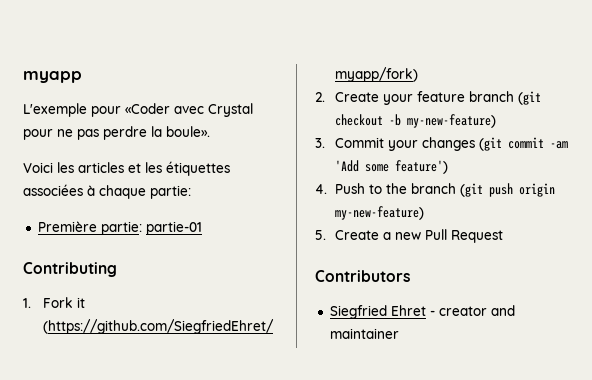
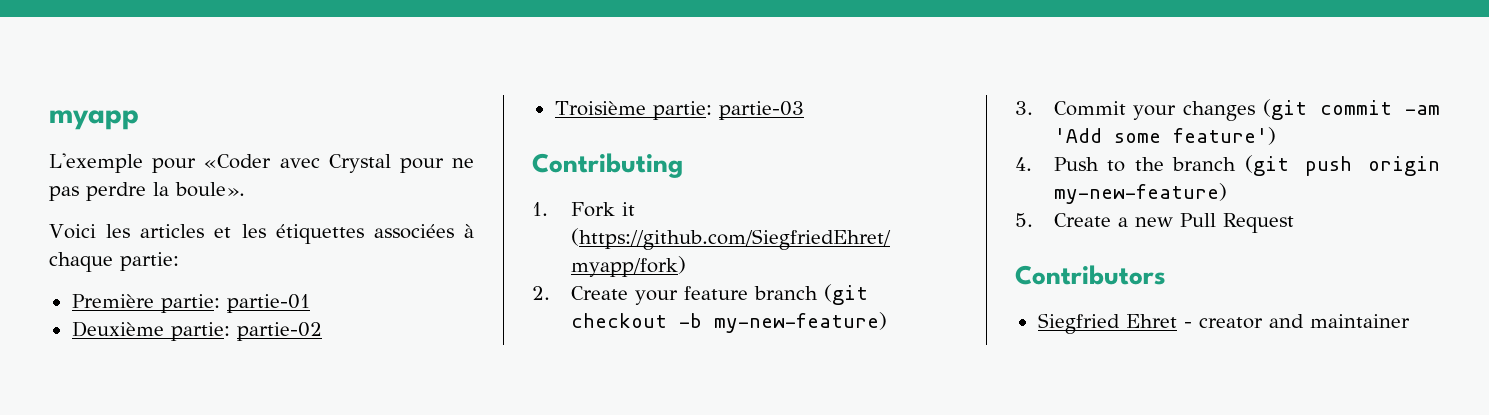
(202, 228) none -> [71,321,322,341] [554,101,804,120] // Deuxième partie: partie-02 // Troisième partie: partie-03

